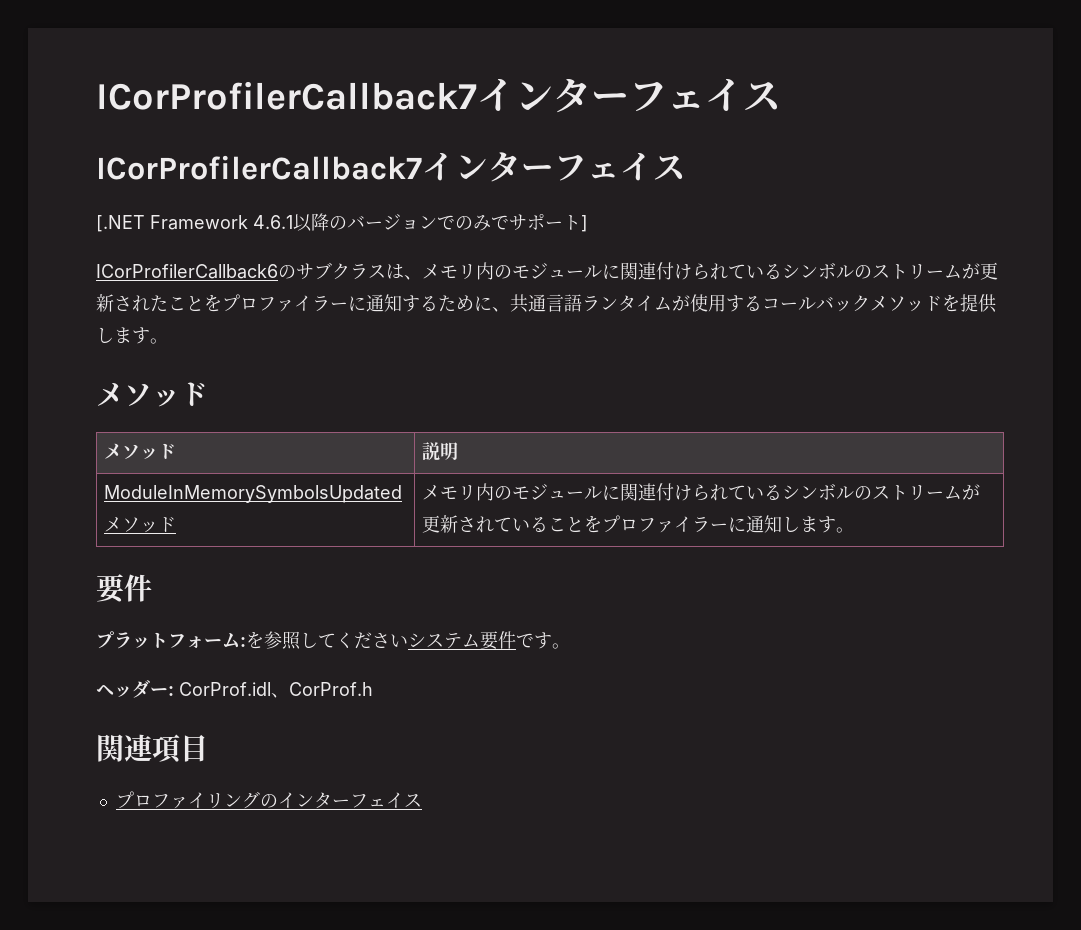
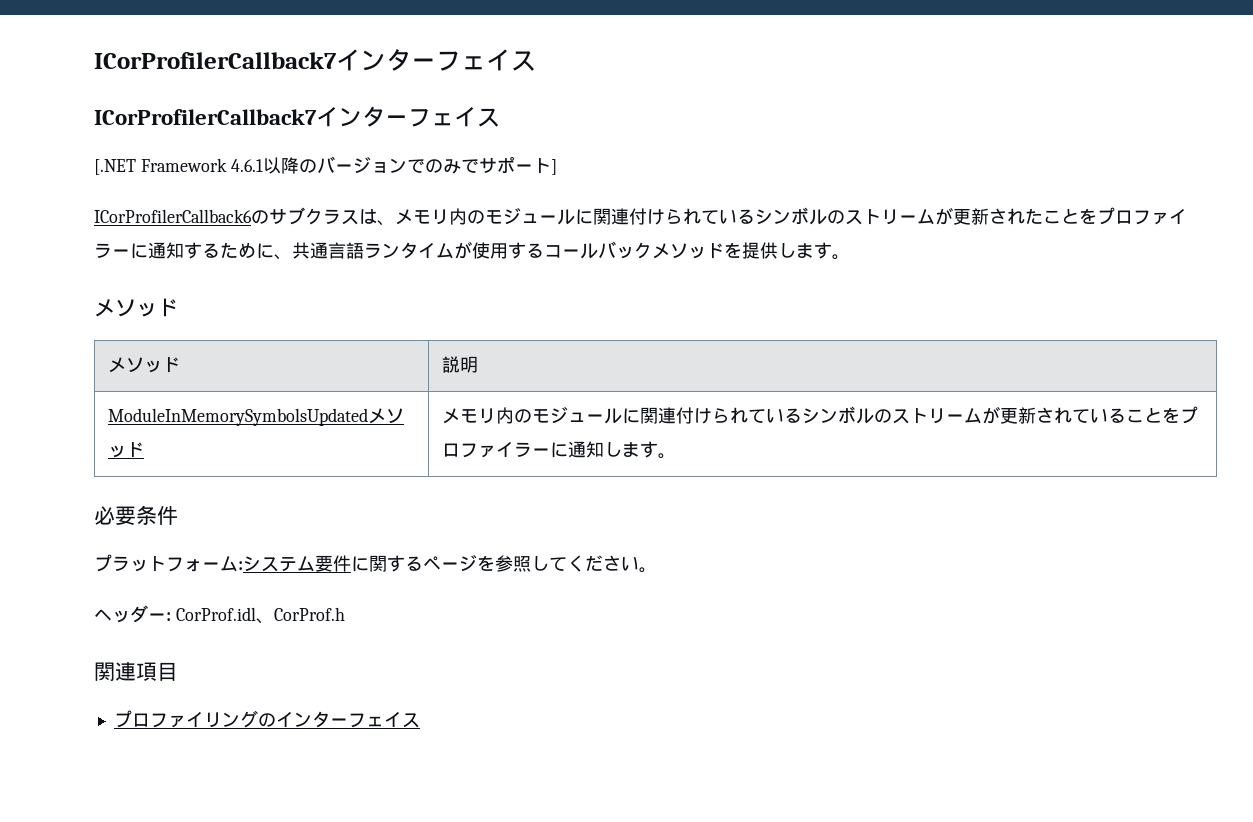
[96,574,125,603] 要 -> [94,505,157,525] 必要条
(246, 642) none -> [243,555,477,572] システム要件に関するページ
[408,631,552,650] システム要件です -> (639, 563) none

